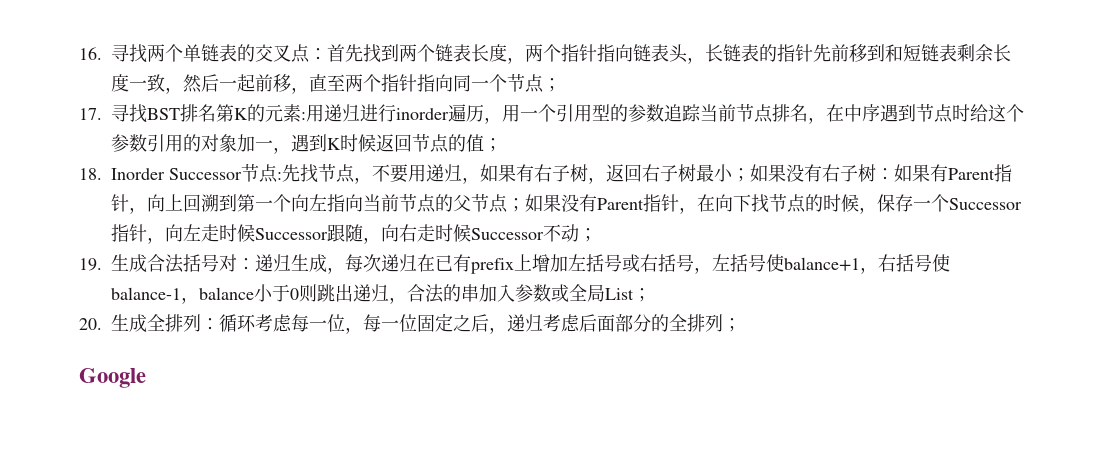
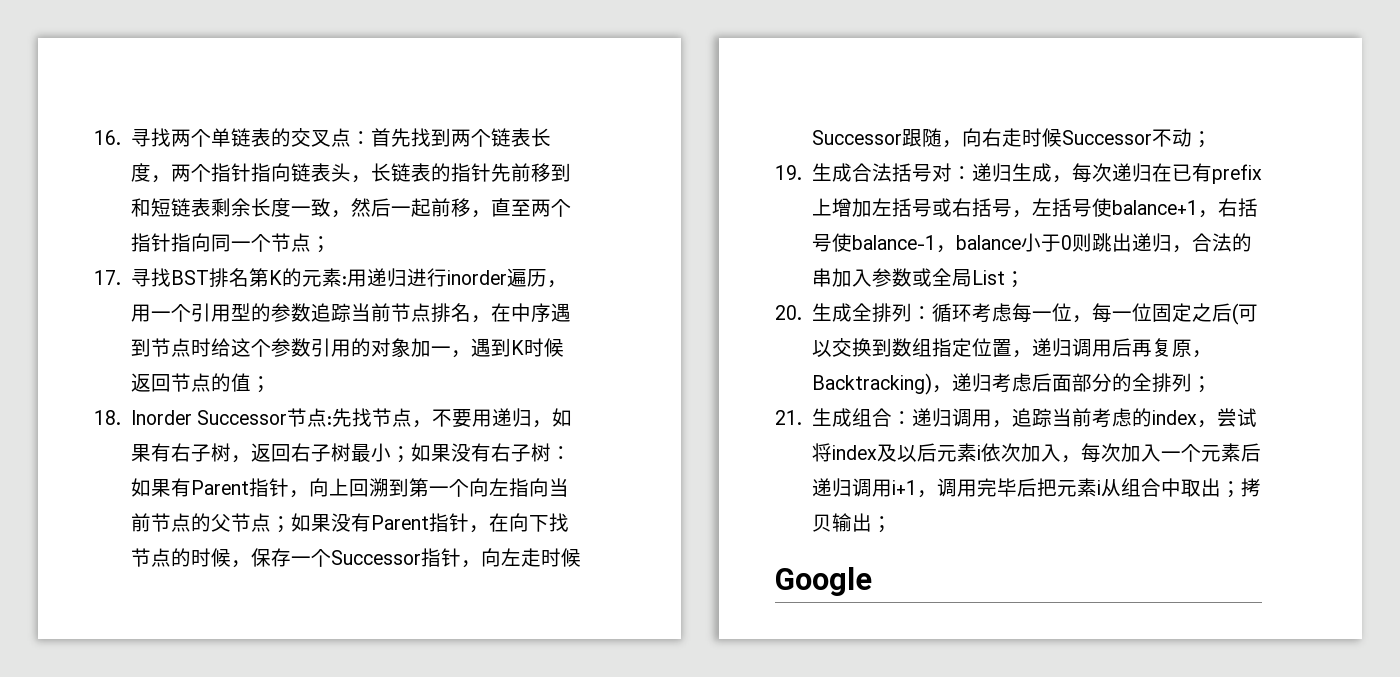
(489, 323) none -> [1231,303,1258,325] [811,338,1212,358] [811,373,932,395] (可以交换到数组指定位置，递归调用后再复原，Backtracking)
(741, 325) none -> [775,408,1257,428] [811,443,1261,463] [811,478,1261,498] [811,513,892,533] // 21.生成组合：递归调用，追踪当前考虑的index，尝试将index及以后元素i依次加入，每次加入一个元素后递归调用i+1，调用完毕后把元素i从组合中取出；拷贝输出；

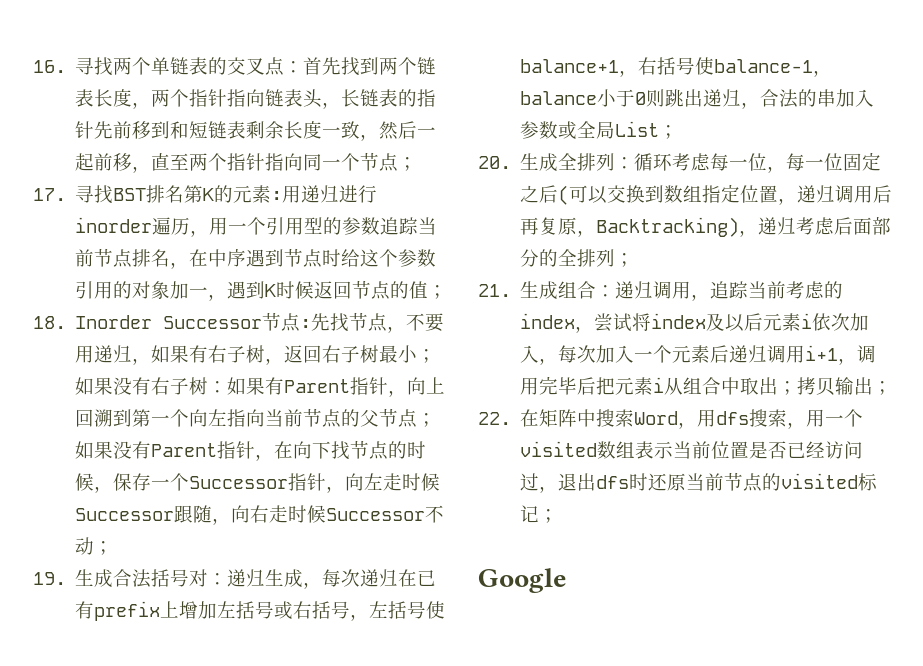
(892, 524) none -> [478,409,864,429] [520,441,864,459] [520,472,878,493] [520,505,559,523] // 22.在矩阵中搜索Word，用dfs搜索，用一个visited数组表示当前位置是否已经访问过，退出dfs时还原当前节点的visited标记；

